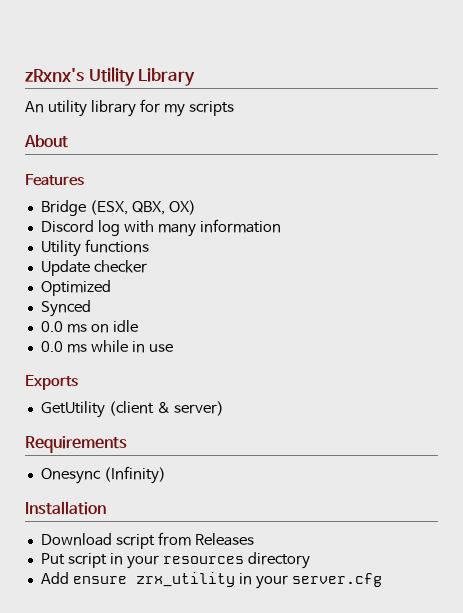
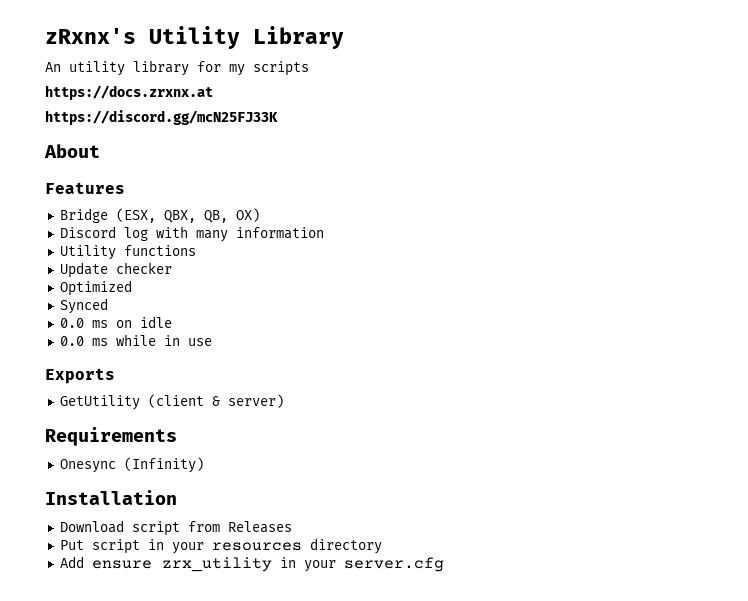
(234, 108) none -> [45,85,213,100] [45,110,278,125] // https://docs.zrxnx.at // https://discord.gg/mcN25FJ33K
(165, 208) none -> [203,210,228,223] QB,

